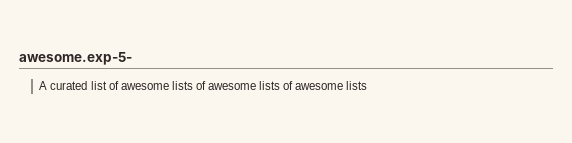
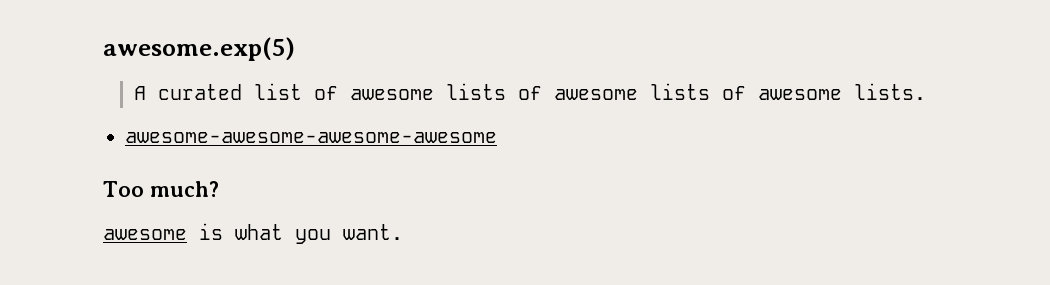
[19,52,132,65] awesome.exp-5- -> [103,37,295,61] awesome.exp(5)
[346,81,368,90] lists -> [853,83,926,100] [125,132,497,143] [103,181,219,197] [103,223,403,244] lists. // awesome-awesome-awesome-awesome // Too much? // awesome is what you want.

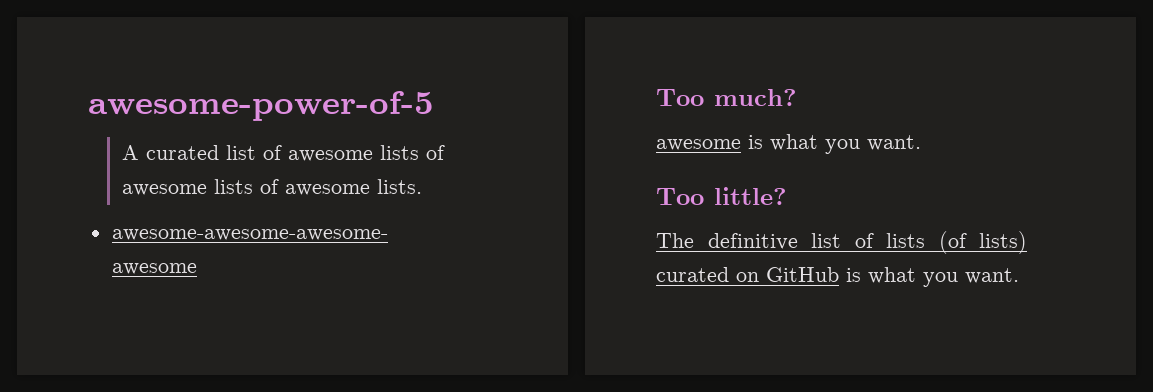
[103,37,295,61] awesome.exp(5) -> [88,91,434,121] awesome-power-of-5
(403, 232) none -> [656,187,787,205] [656,231,1027,254] [656,267,1019,287] // Too little? // The definitive list of lists (of lists) curated on GitHub is what you want.

